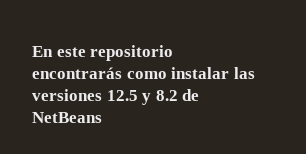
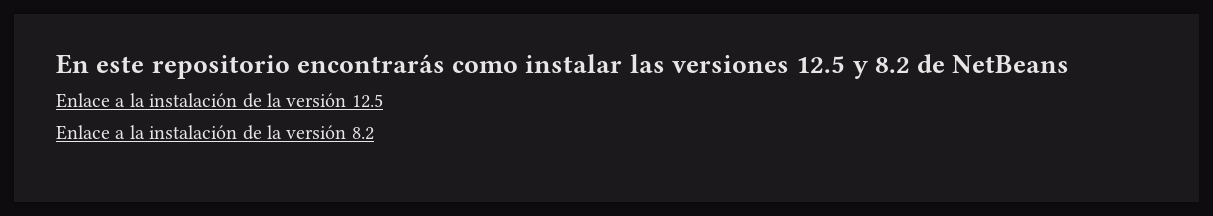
(102, 117) none -> [56,93,383,108] [56,125,374,140] // Enlace a la instalación de la versión 12.5 // Enlace a la instalación de la versión 8.2

